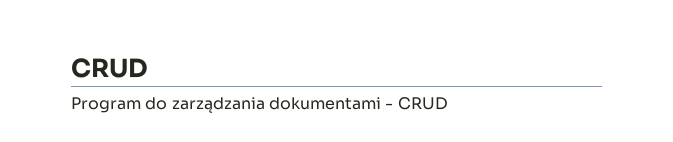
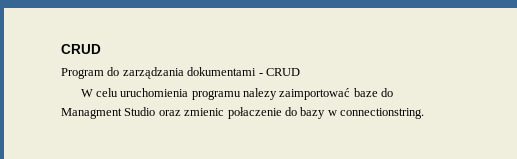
(448, 103) none -> [80,88,394,100] [61,107,424,119] // W celu uruchomienia programu nalezy zaimportować baze do Managment Studio oraz zmienic połaczenie do bazy w connectionstring.

